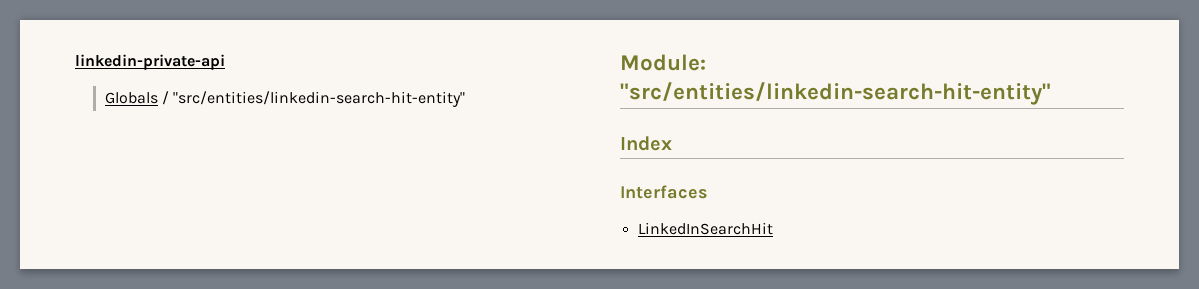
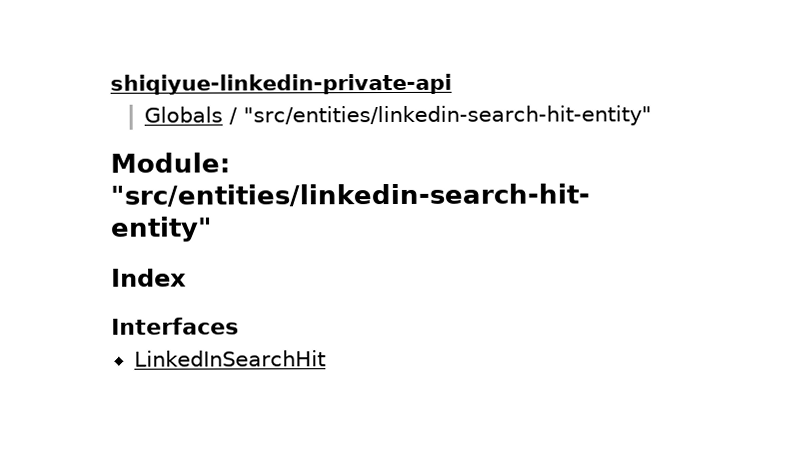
[75,54,225,70] linkedin-private-api -> [110,73,452,95] shiqiyue-linkedin-private-api

